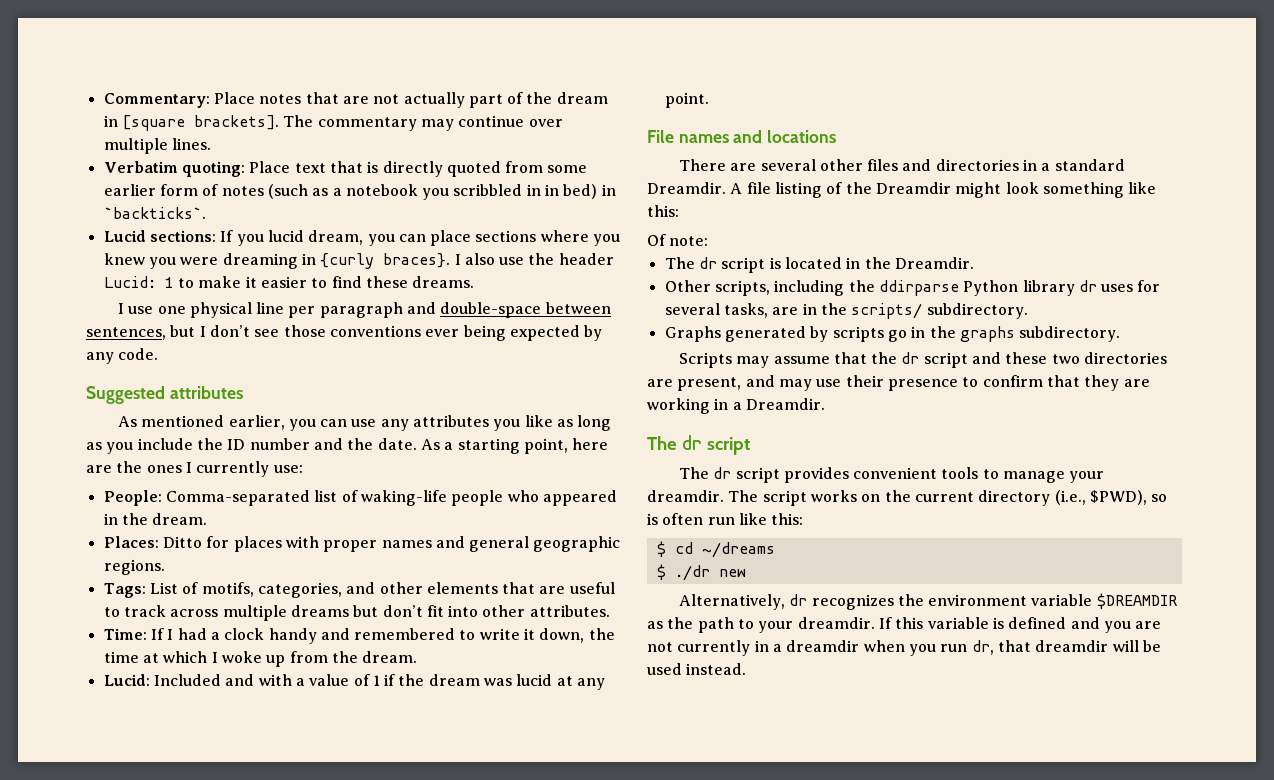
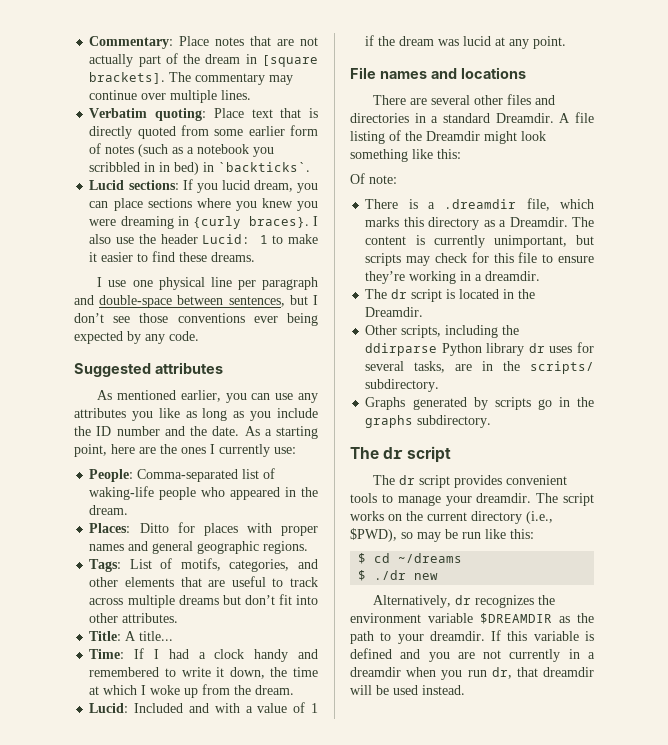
(610, 611) none -> [89,631,174,641] // Title: A title...
(709, 241) none -> [365,198,594,211] [365,217,594,230] [365,235,594,248] [365,252,594,266] [365,271,541,284] // There is a .dreamdir file, which marks this directory as a Dreamdir. The content is currently unimportant, but scripts may check for this file to ensure they’re working in a dreamdir.
[678,352,1168,368] [647,375,1150,391] [647,398,825,414] // Scripts may assume that the dr script and these two directories are present, and may use their presence to confirm that they are working in a Dreamdir. -> (492, 421) none
[647,513,704,525] is often -> [417,529,458,542] may be

